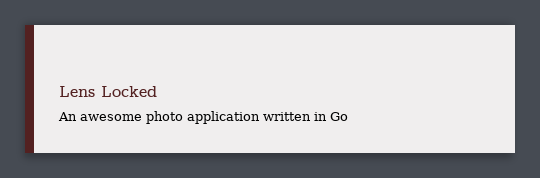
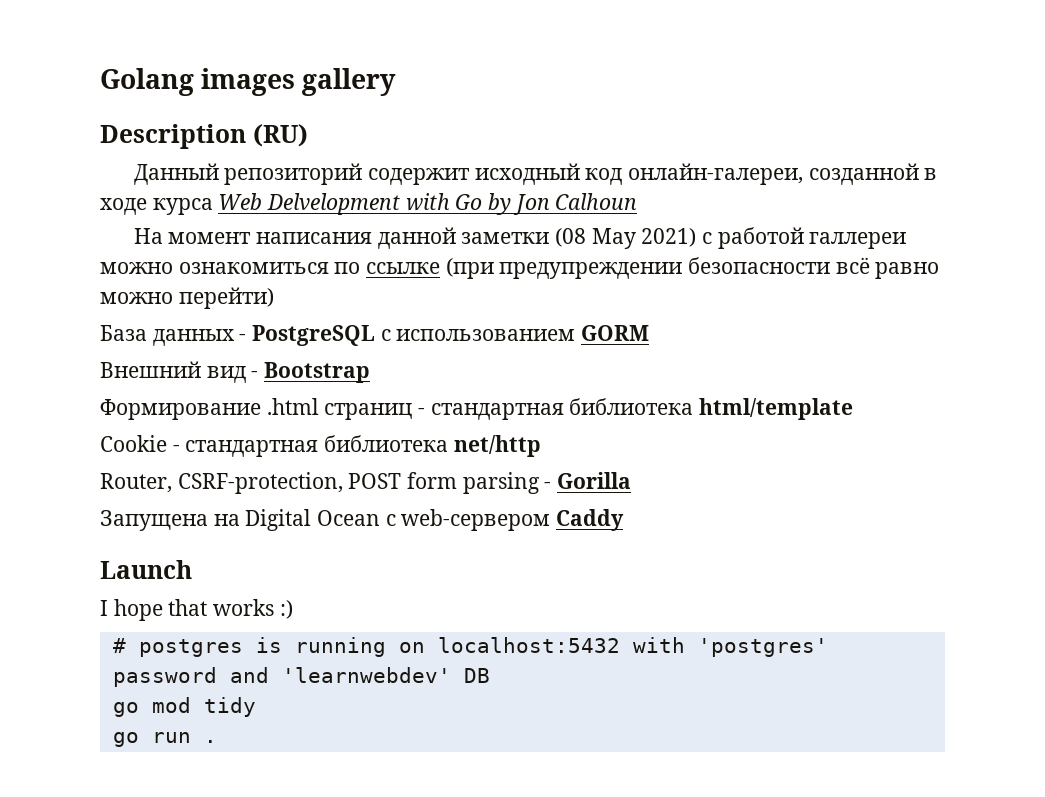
[59,86,157,97] [58,111,348,124] Lens Locked // An awesome photo application written in Go -> [100,68,397,96] [100,124,308,149] [133,163,938,185] [100,193,638,215] [133,227,907,249] [100,257,940,279] [100,287,274,309] [100,325,650,346] [100,361,371,383] [100,398,854,420] [100,435,541,457] [100,472,632,494] [100,509,625,531] [100,560,192,579] [100,599,293,621] [112,637,828,657] [112,667,490,687] [112,697,256,717] [112,732,217,747] Golang images gallery // Description (RU) // Данный репозиторий содержит исходный код онлайн-галереи, созданной в ходе курса Web Delvelopment with Go by Jon Calhoun // На момент написания данной заметки (08 May 2021) с работой галлереи можно ознакомиться по ссылке (при предупреждении безопасности всё равно можно перейти) // База данных - PostgreSQL с использованием GORM // Внешний вид - Bootstrap // Формирование .html страниц - стандартная библиотека html/template // Cookie - стандартная библиотека net/http // Router, CSRF-protection, POST form parsing - Gorilla // Запущена на Digital Ocean с web-сервером Caddy // Launch // I hope that works :) // # postgres is running on localhost:5432 with 'postgres' password and 'learnwebdev' DB // go mod tidy // go run .

